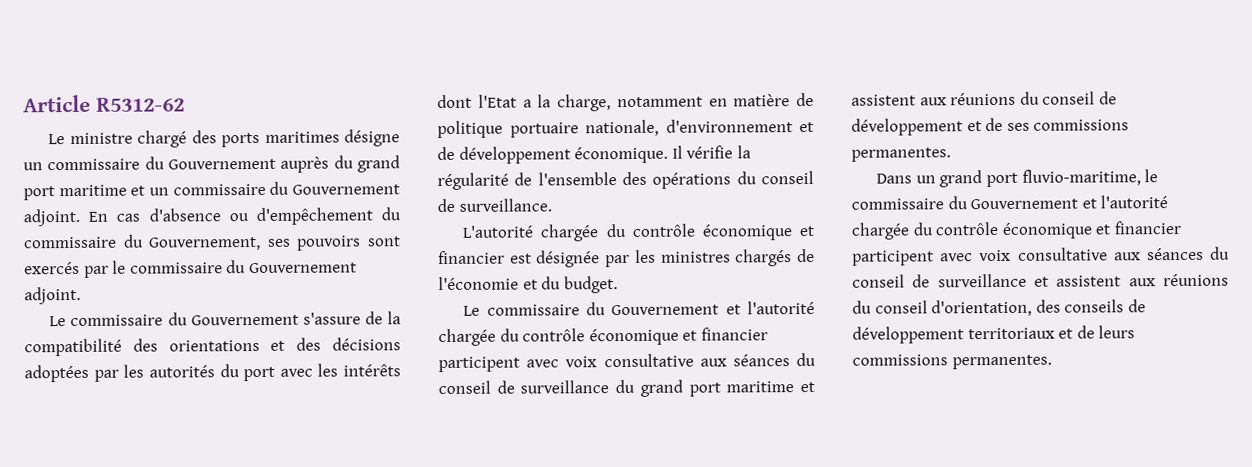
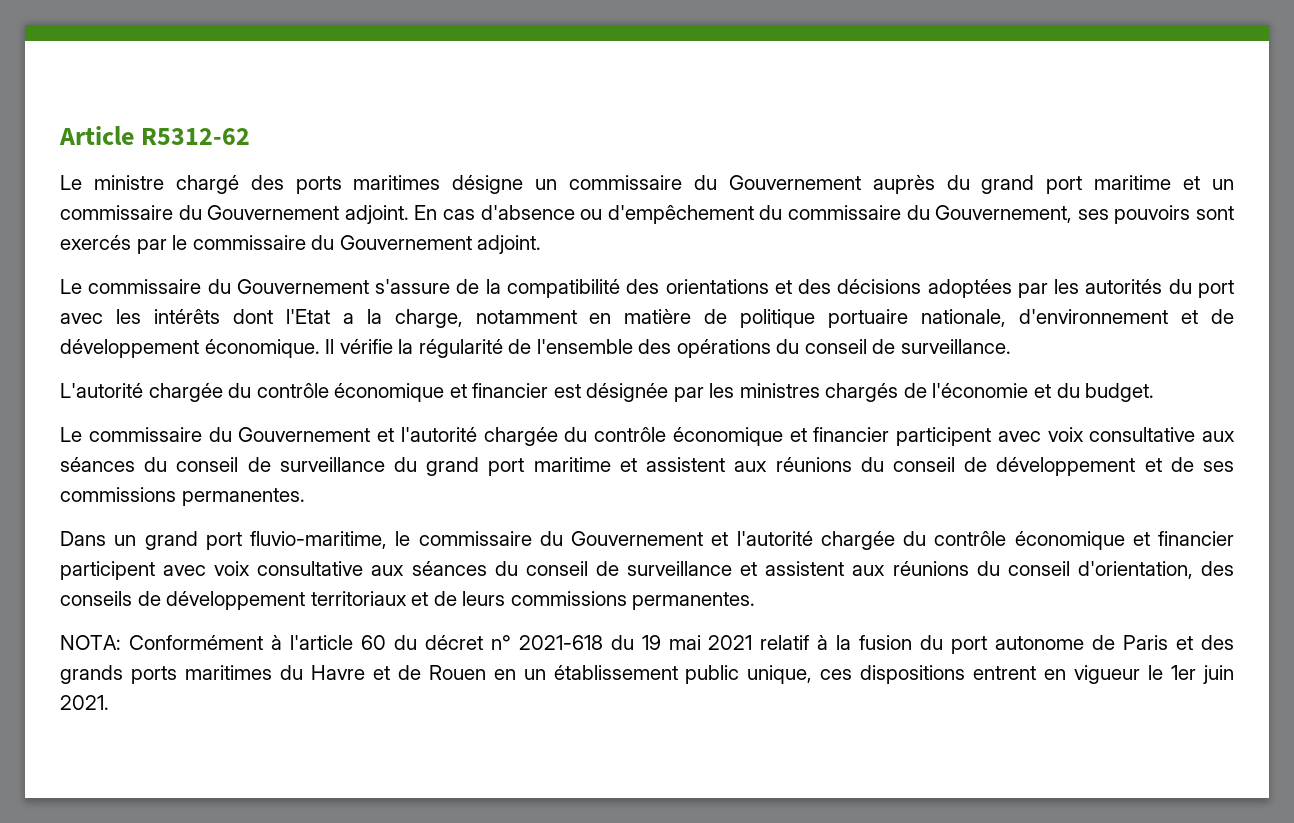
(1052, 362) none -> [60,635,1234,654] [60,665,1235,684] [60,695,109,710] // NOTA: Conformément à l'article 60 du décret n° 2021-618 du 19 mai 2021 relatif à la fusion du port autonome de Paris et des grands ports maritimes du Havre et de Rouen en un établissement public unique, ces dispositions entrent en vigueur le 1er juin 2021.

